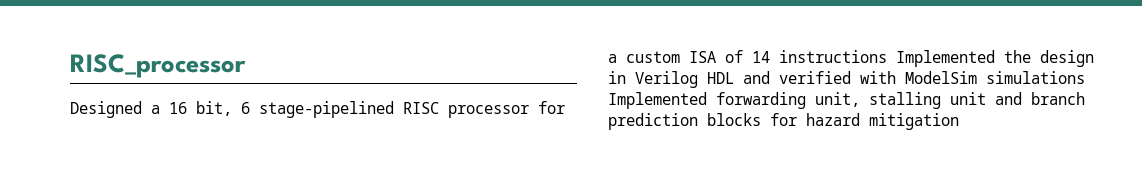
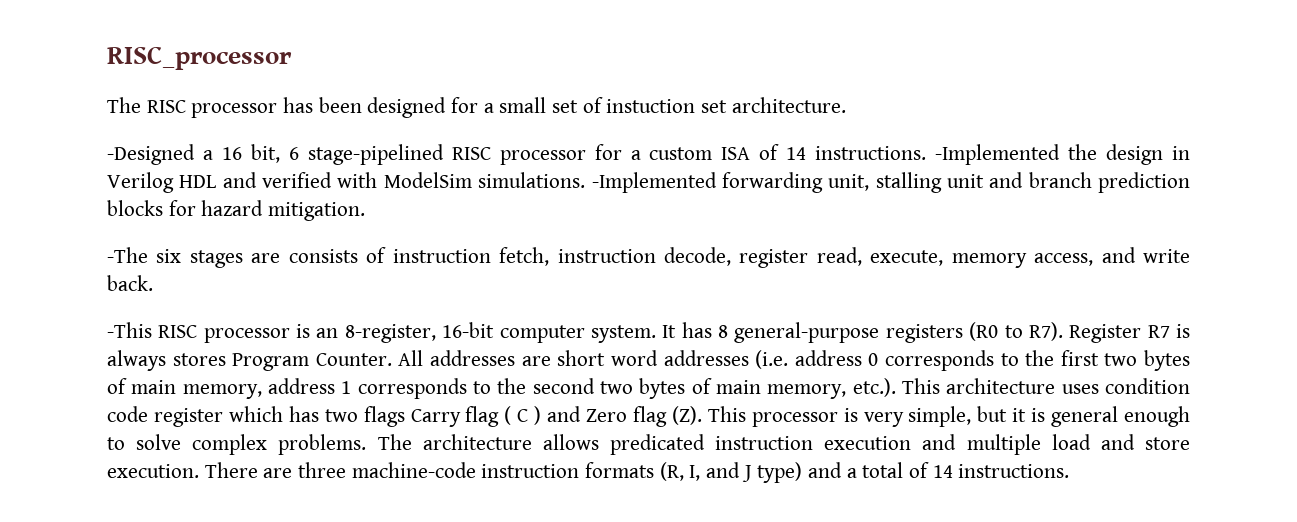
[70,101,142,118] Designed -> [107,97,846,118] [107,144,195,165] The RISC processor has been designed for a small set of instuction set architecture. // -Designed
[779,50,995,67] instructions Implemented -> [815,144,1061,165] instructions. -Implemented
[986,71,1085,84] [608,92,707,109] simulations Implemented -> [478,172,717,193] simulations. -Implemented
[869,113,959,130] mitigation -> [268,202,366,221] [107,247,1190,268] [107,275,153,291] [107,322,1190,343] [107,350,1190,371] [107,378,1191,399] [107,406,1190,427] [107,434,1190,455] [107,462,1070,483] mitigation. // -The six stages are consists of instruction fetch, instruction decode, register read, execute, memory access, and write back. // -This RISC processor is an 8-register, 16-bit computer system. It has 8 general-purpose registers (R0 to R7). Register R7 is always stores Program Counter. All addresses are short word addresses (i.e. address 0 corresponds to the first two bytes of main memory, address 1 corresponds to the second two bytes of main memory, etc.). This architecture uses condition code register which has two flags Carry flag ( C ) and Zero flag (Z). This processor is very simple, but it is general enough to solve complex problems. The architecture allows predicated instruction execution and multiple load and store execution. There are three machine-code instruction formats (R, I, and J type) and a total of 14 instructions.

